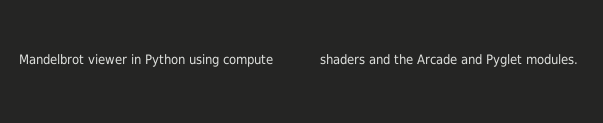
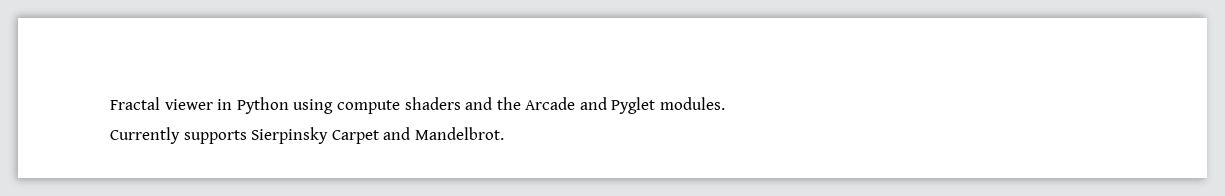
[19,54,84,65] Mandelbrot -> [110,97,160,110] Fractal
(578, 59) none -> [110,127,504,144] // Currently supports Sierpinsky Carpet and Mandelbrot.

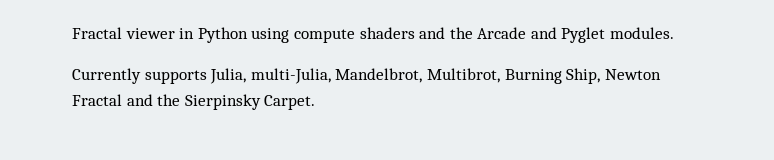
[251,127,504,144] Sierpinsky Carpet and Mandelbrot. -> [210,68,661,84] [72,94,316,110] Julia, multi-Julia, Mandelbrot, Multibrot, Burning Ship, Newton Fractal and the Sierpinsky Carpet.

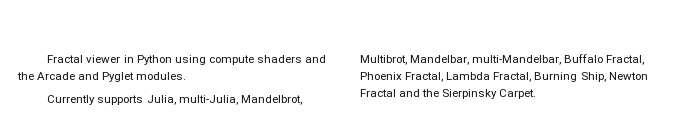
(500, 75) none -> [410,54,645,65] [360,72,532,82] Mandelbar, multi-Mandelbar, Buffalo Fractal, Phoenix Fractal, Lambda Fractal,

